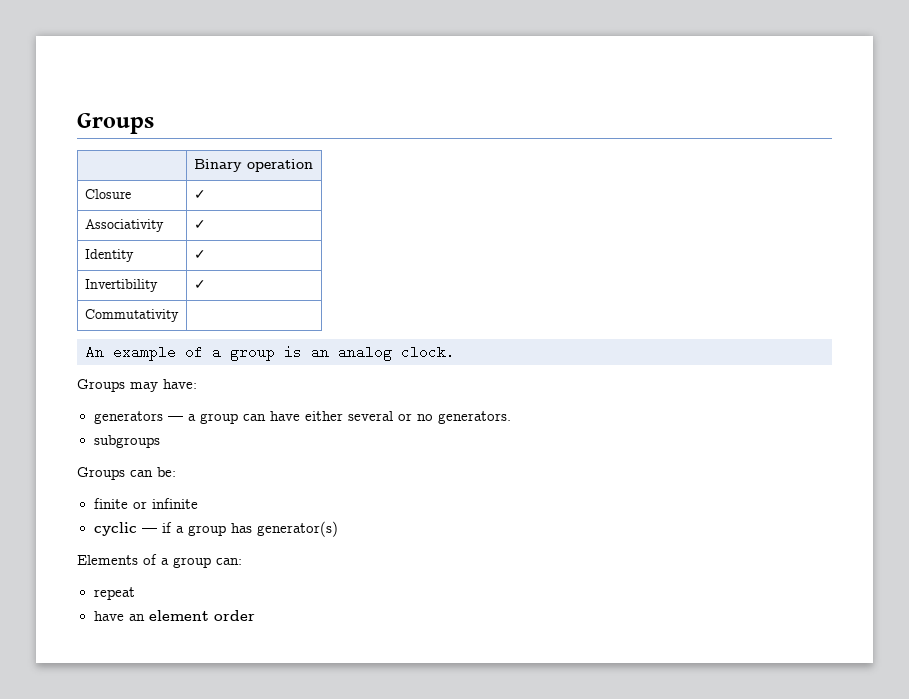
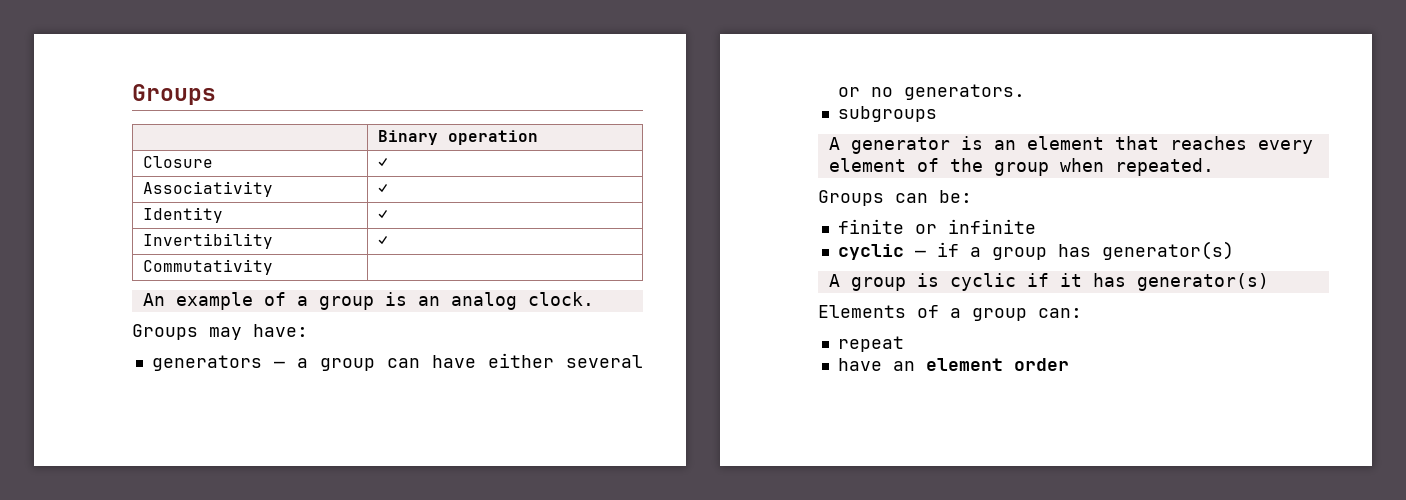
(160, 441) none -> [828,136,1313,154] [828,158,1214,176] // A generator is an element that reaches every element of the group when repeated.
(338, 529) none -> [828,273,1269,291] // A group is cyclic if it has generator(s)

